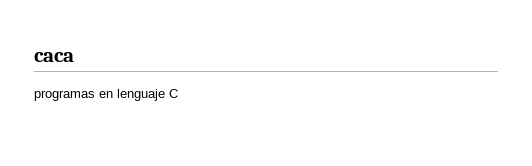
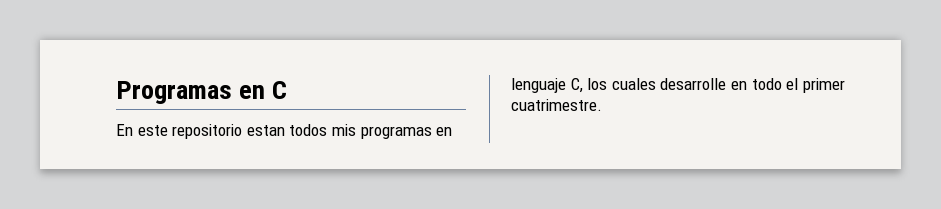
[34,52,74,62] [34,89,178,101] caca // programas en lenguaje C -> [116,81,288,104] [116,124,453,139] [511,78,845,93] [511,99,602,111] Programas en C // En este repositorio estan todos mis programas en lenguaje C, los cuales desarrolle en todo el primer cuatrimestre.

